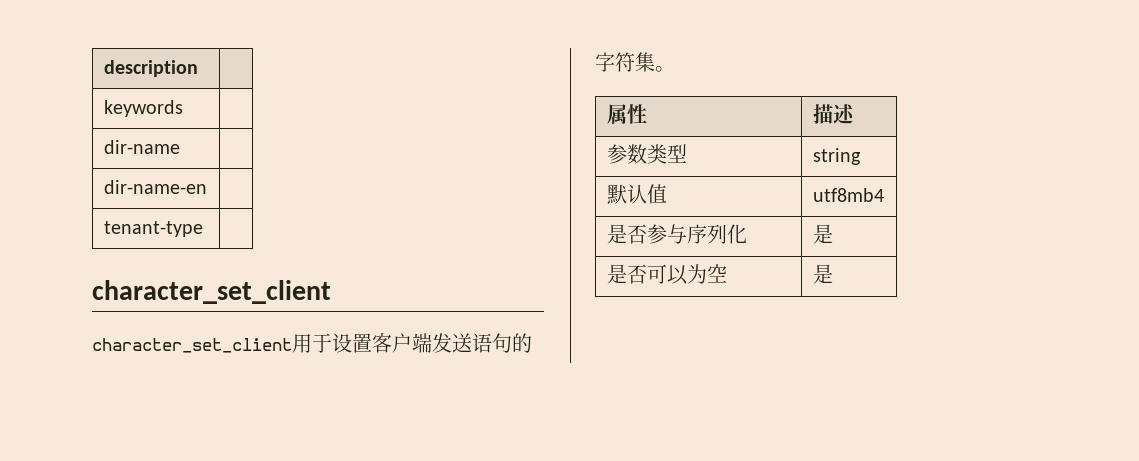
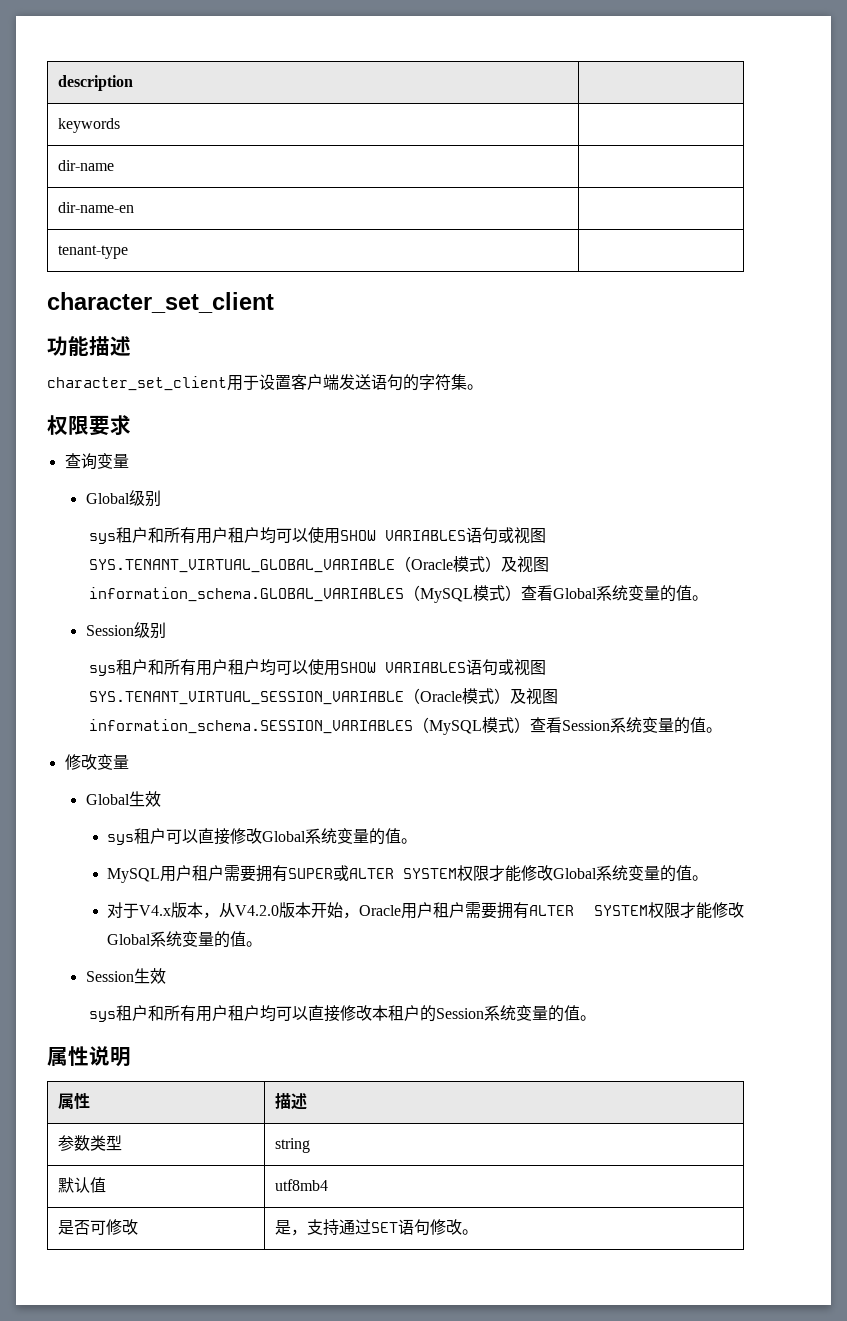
(331, 292) none -> [47,336,131,356] // 功能描述
(675, 69) none -> [47,415,131,436] [64,453,129,470] [85,490,161,507] [89,527,547,544] [89,556,550,573] [89,585,709,603] [85,622,166,639] [89,659,547,676] [89,688,559,705] [89,717,723,735] [64,754,129,770] [85,791,161,807] [107,828,418,845] [107,865,709,883] [107,902,744,919] [107,931,263,948] [85,968,166,984] [89,1005,597,1022] [47,1046,131,1067] // 权限要求 // 查询变量 // Global级别 // sys租户和所有用户租户均可以使用SHOW VARIABLES语句或视图SYS.TENANT_VIRTUAL_GLOBAL_VARIABLE（Oracle模式）及视图information_schema.GLOBAL_VARIABLES（MySQL模式）查看Global系统变量的值。 // Session级别 // sys租户和所有用户租户均可以使用SHOW VARIABLES语句或视图SYS.TENANT_VIRTUAL_SESSION_VARIABLE（Oracle模式）及视图information_schema.SESSION_VARIABLES（MySQL模式）查看Session系统变量的值。 // 修改变量 // Global生效 // sys租户可以直接修改Global系统变量的值。 // MySQL用户租户需要拥有SUPER或ALTER SYSTEM权限才能修改Global系统变量的值。 // 对于V4.x版本，从V4.2.0版本开始，Oracle用户租户需要拥有ALTER SYSTEM权限才能修改Global系统变量的值。 // Session生效 // sys租户和所有用户租户均可以直接修改本租户的Session系统变量的值。 // 属性说明
[646,224,747,244] [812,224,833,244] [606,264,727,285] [812,264,833,284] 参与序列化 | 是 // 是否可以为空 | 是 -> [90,1219,139,1235] [275,1219,479,1236] 可修改 | 是，支持通过SET语句修改。

